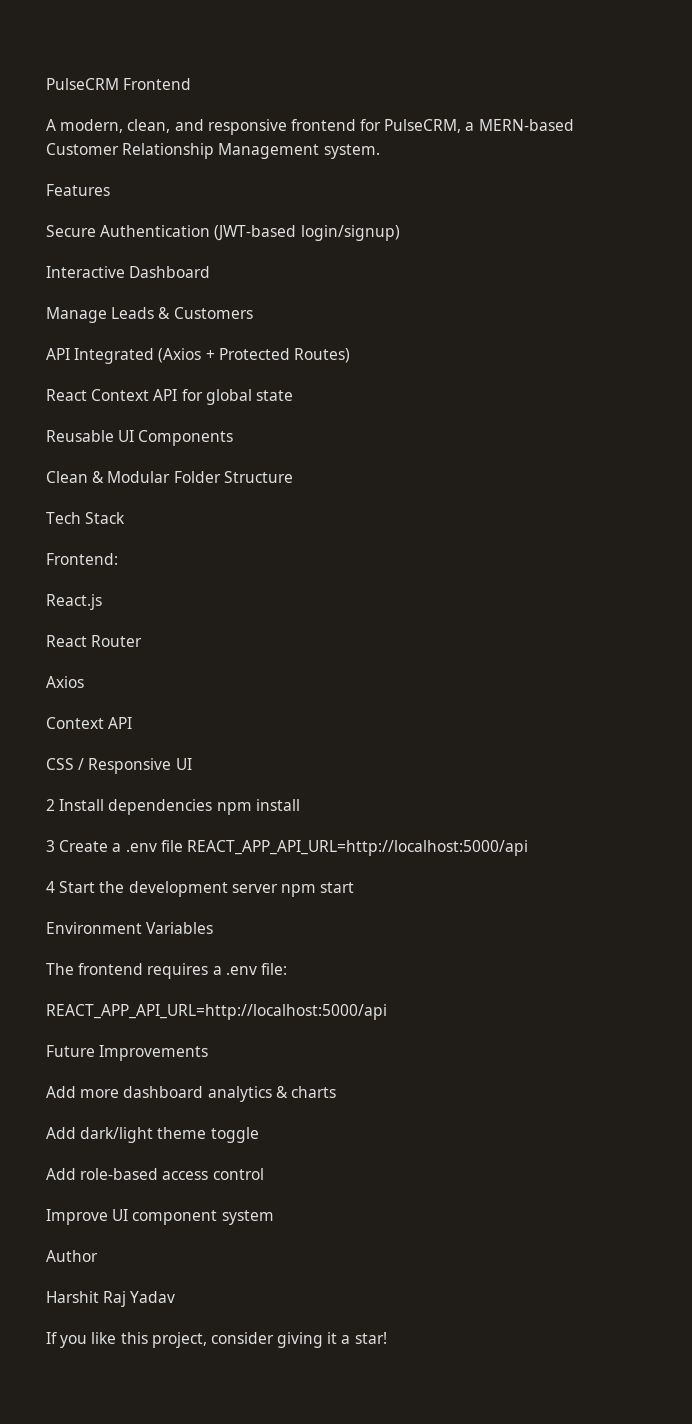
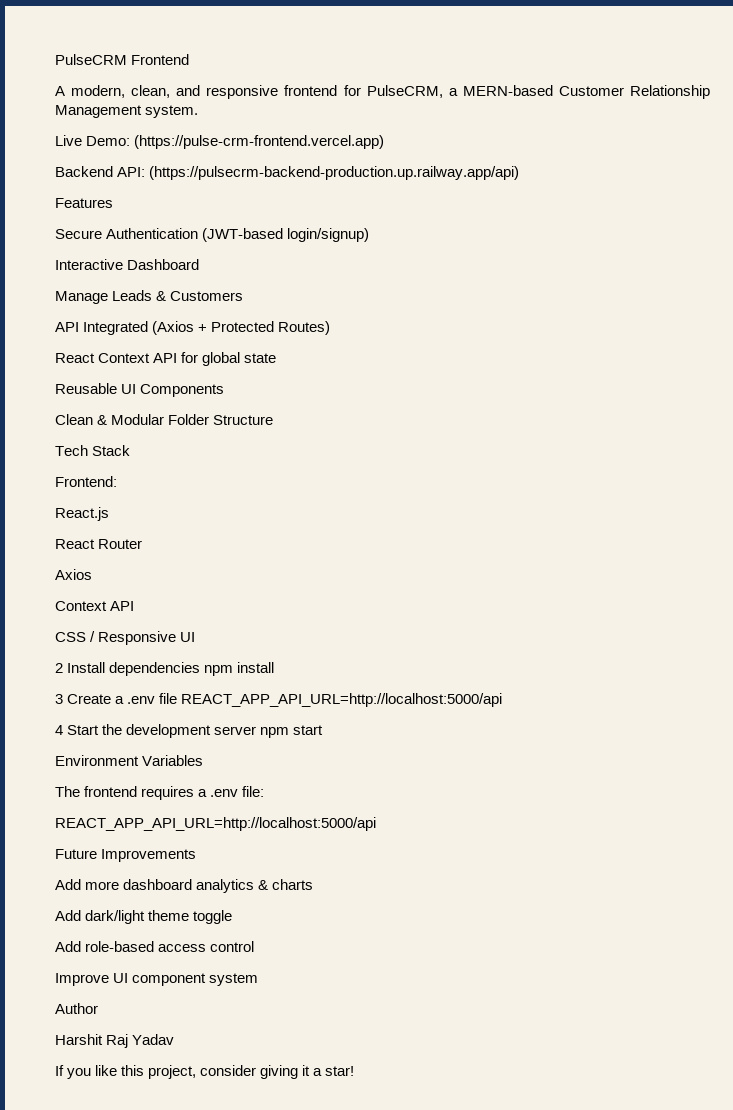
(380, 151) none -> [55,135,385,149] [55,166,520,180] // Live Demo: (https://pulse-crm-frontend.vercel.app) // Backend API: (https://pulsecrm-backend-production.up.railway.app/api)

